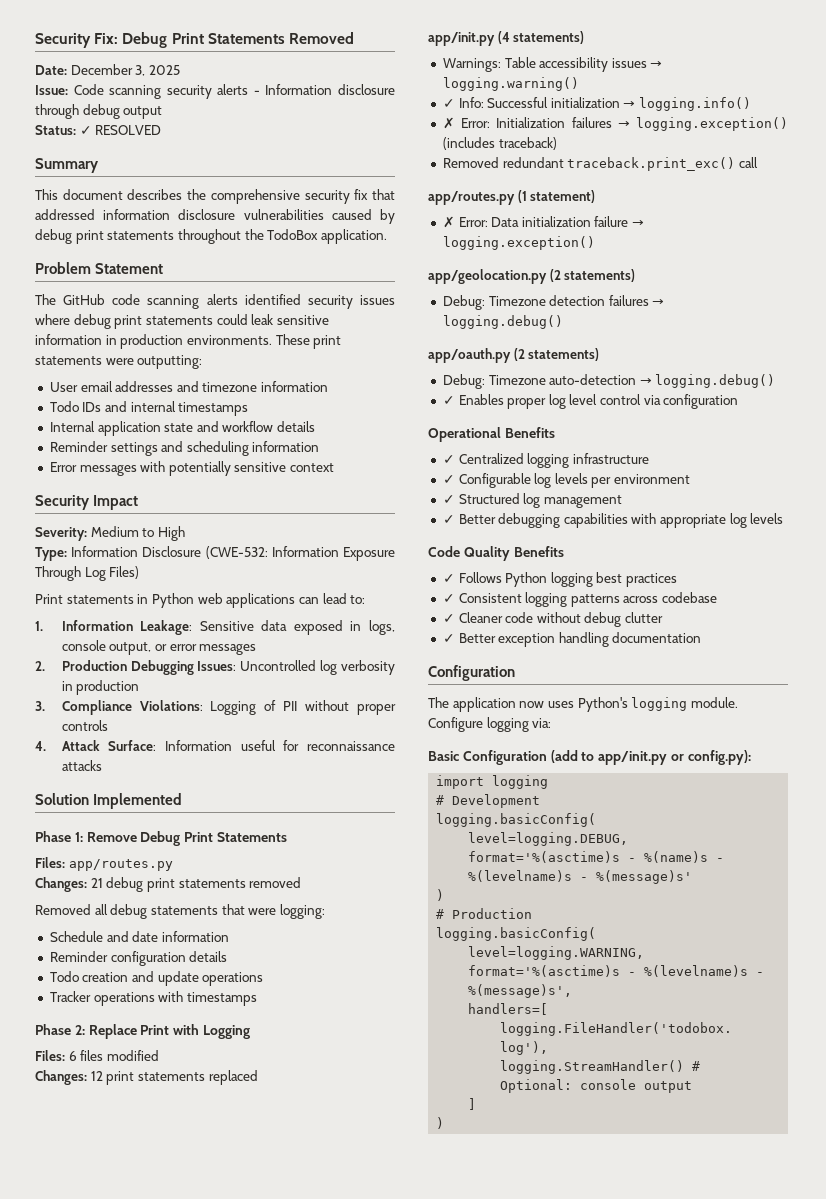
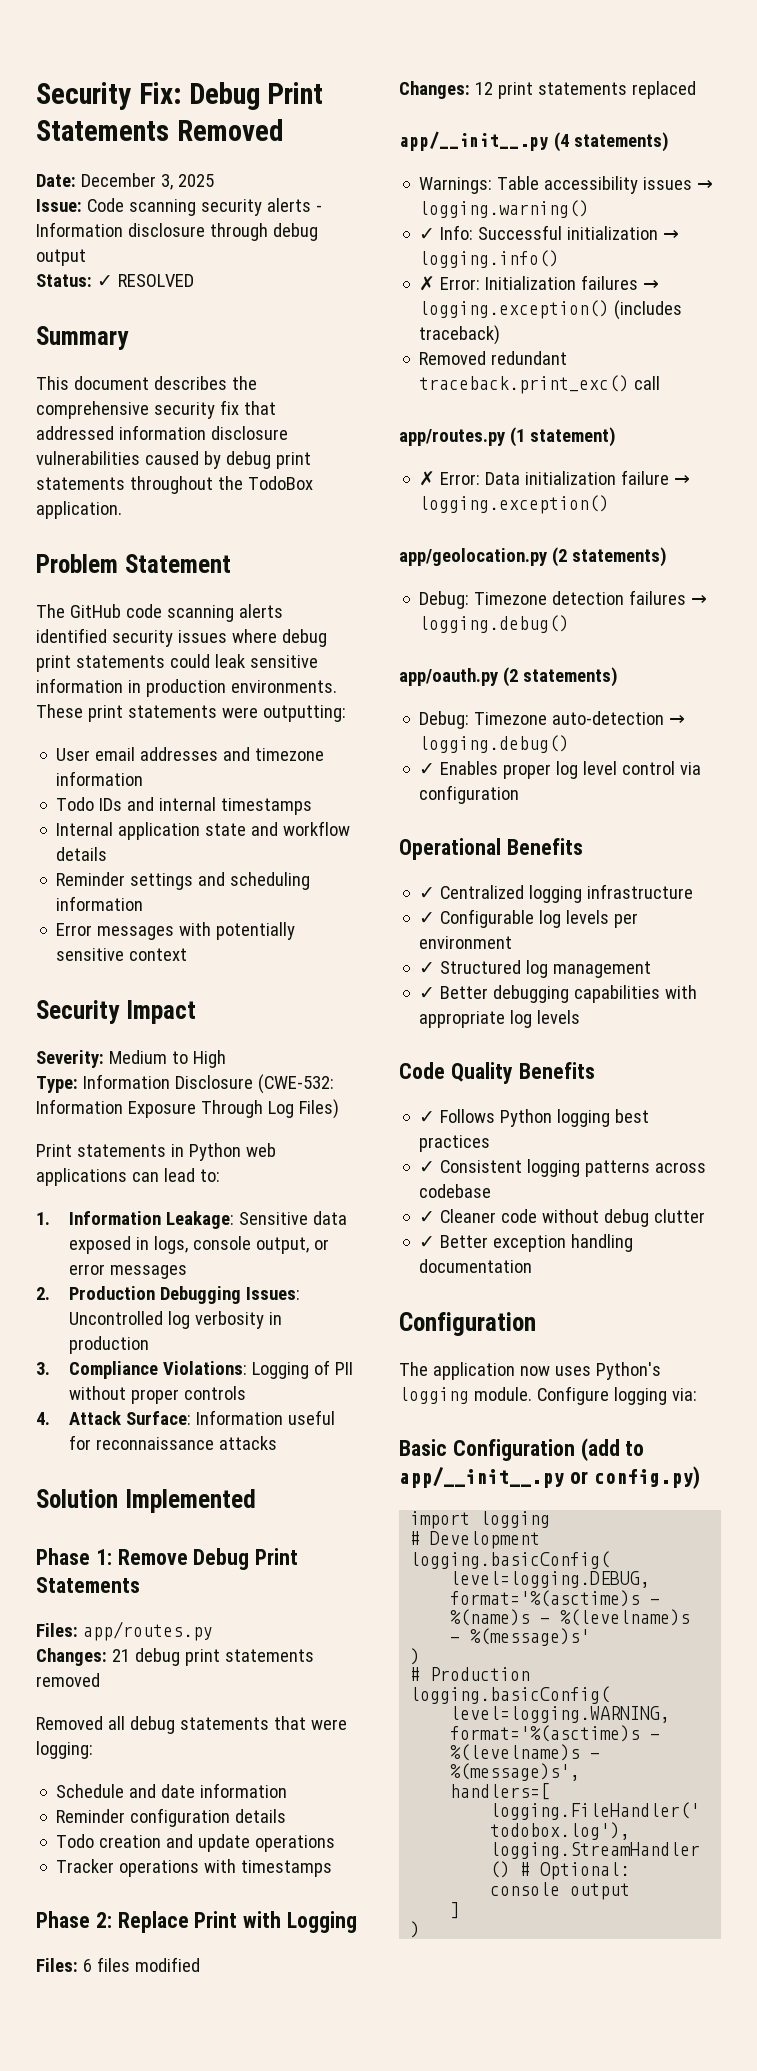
[428,32,495,46] app/init.py -> [399,131,549,151] app/__init__.py
[598,750,751,765] app/init.py or config.py): -> [399,1466,700,1489] app/__init__.py or config.py)

